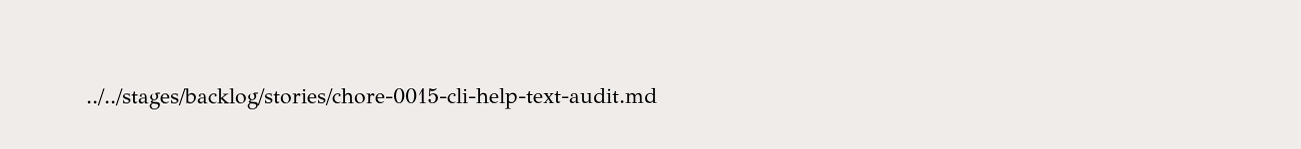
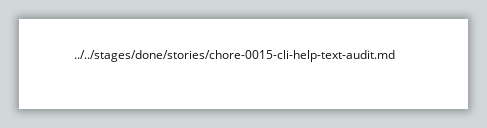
[86,87,658,110] ../../stages/backlog/stories/chore-0015-cli-help-text-audit.md -> [74,50,395,62] ../../stages/done/stories/chore-0015-cli-help-text-audit.md

